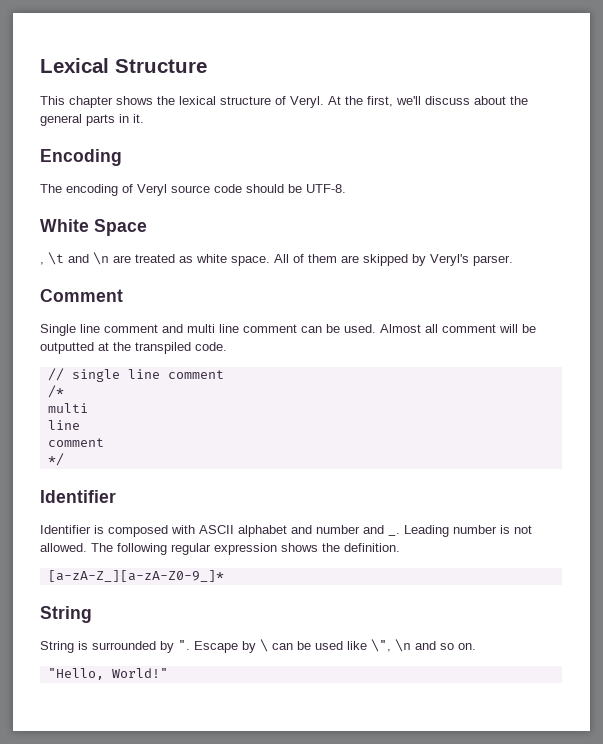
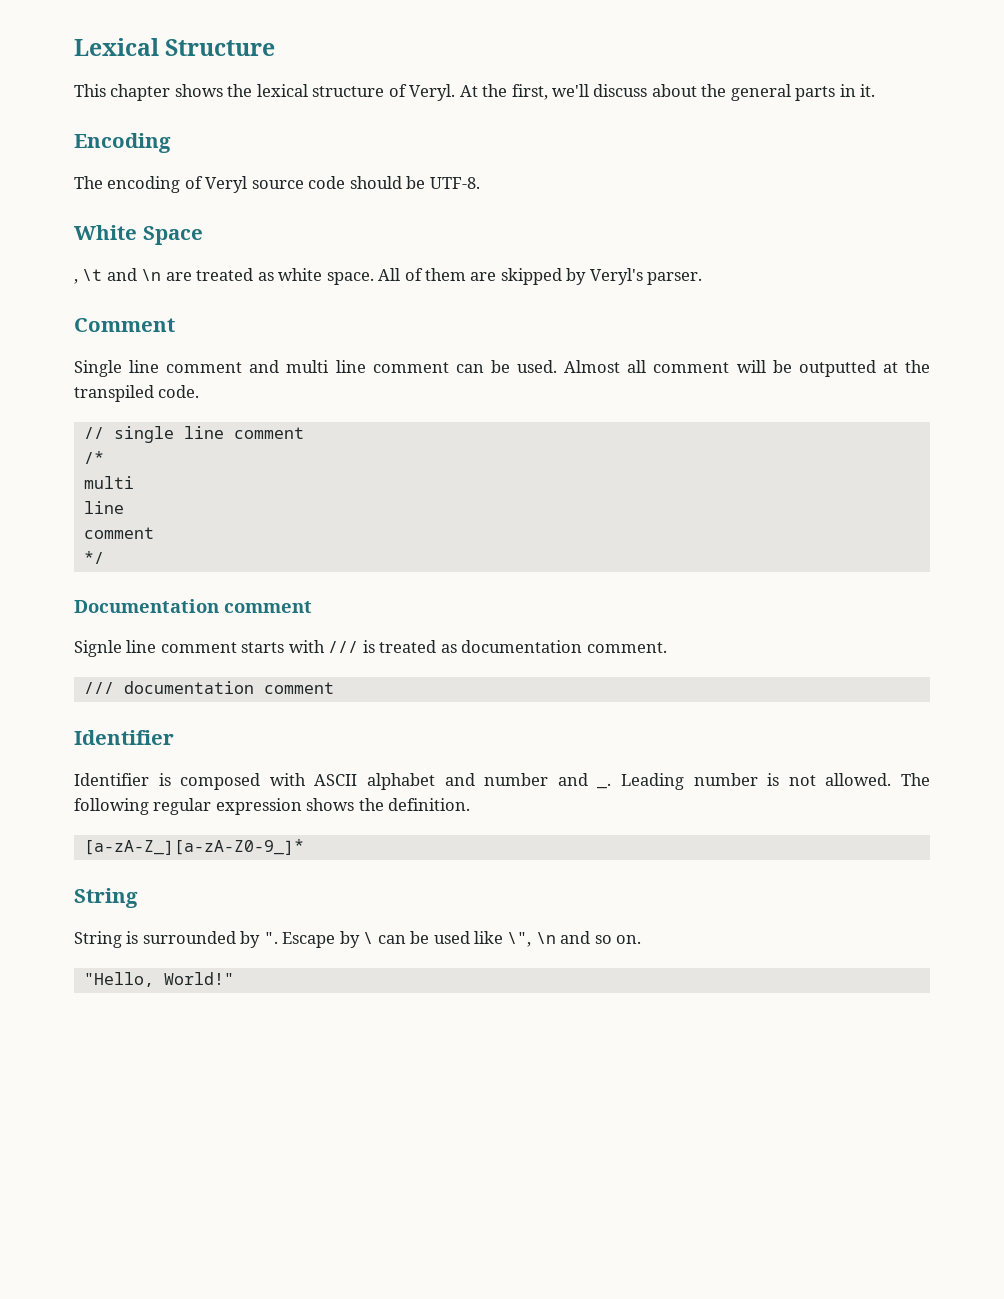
(64, 459) none -> [74,599,312,613] [74,640,667,657] [83,681,334,694] // Documentation comment // Signle line comment starts with /// is treated as documentation comment. // /// documentation comment

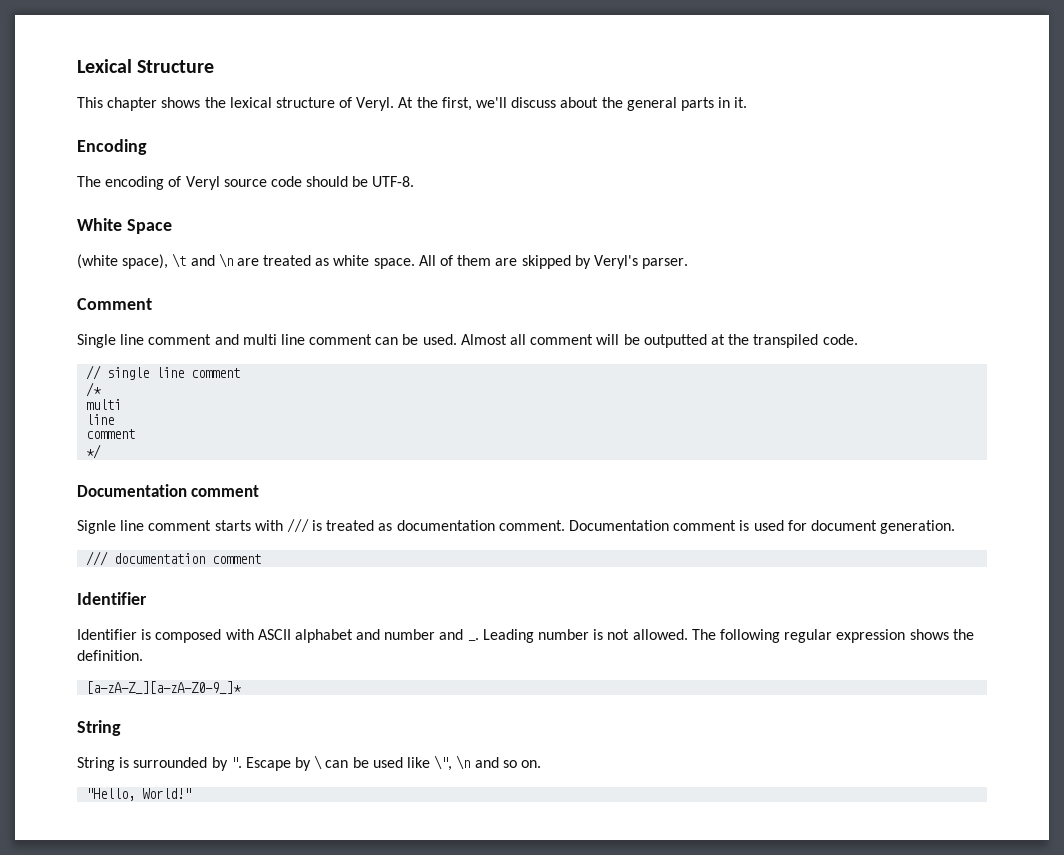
[74,279,78,284] , -> [77,254,169,269] (white space),
(667, 647) none -> [569,520,956,534] Documentation comment is used for document generation.

